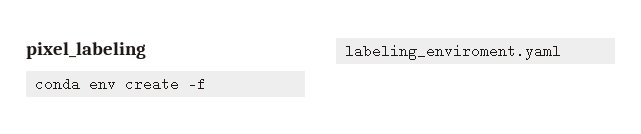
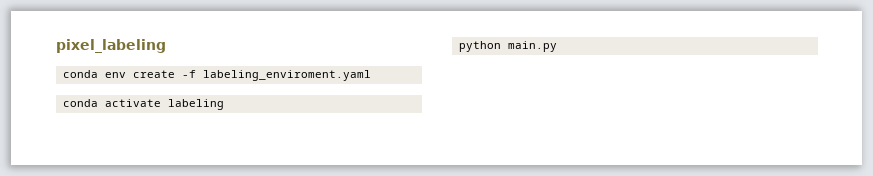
(562, 52) none -> [62,99,224,110] [458,41,557,52] // conda activate labeling // python main.py

